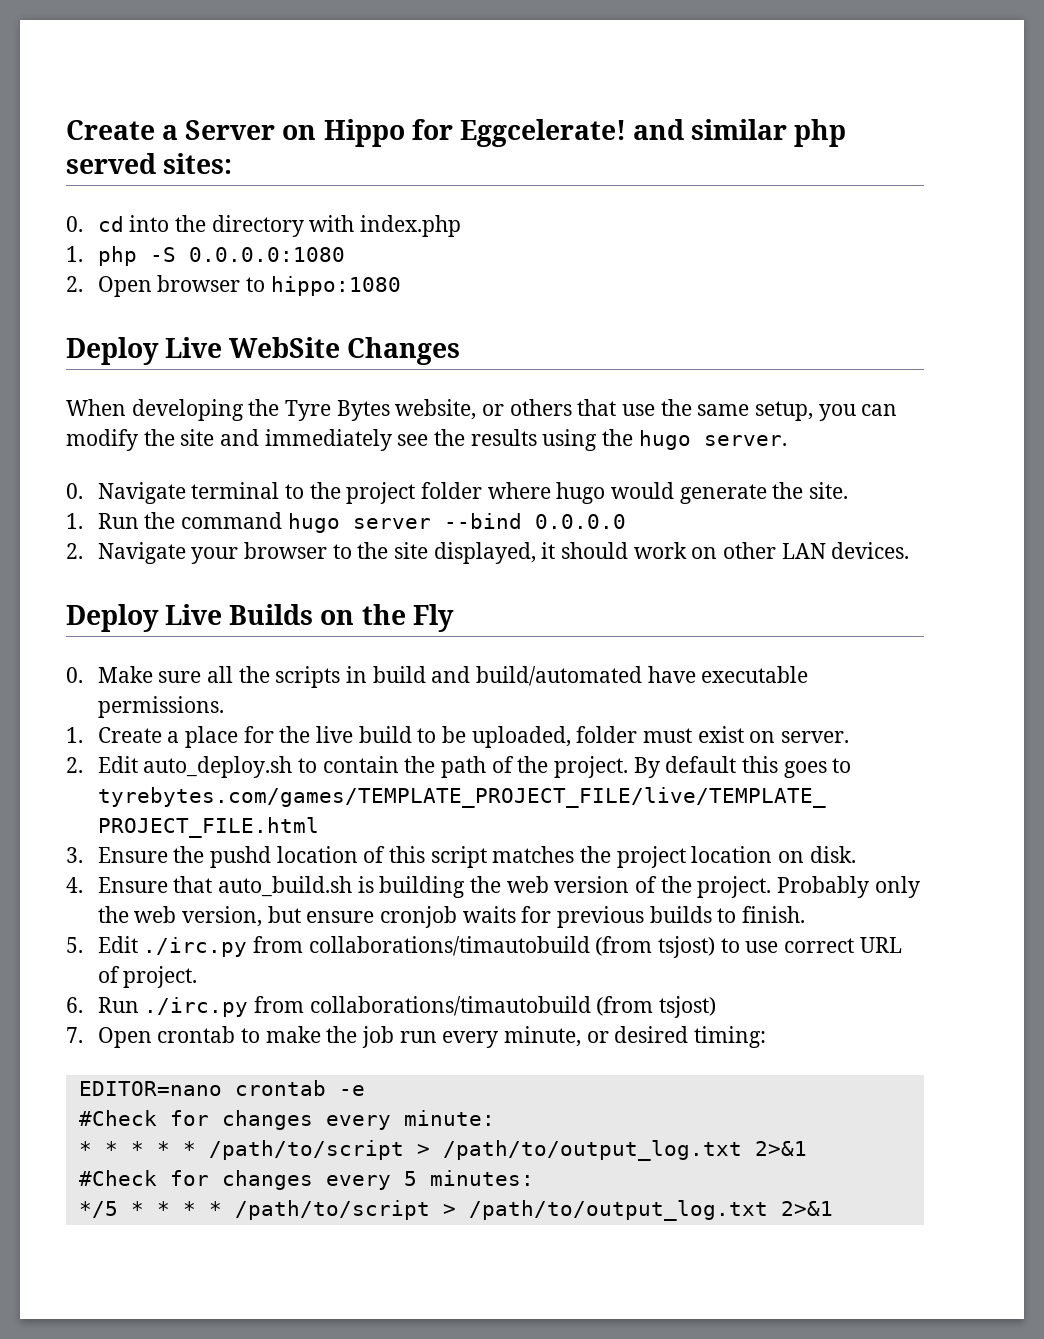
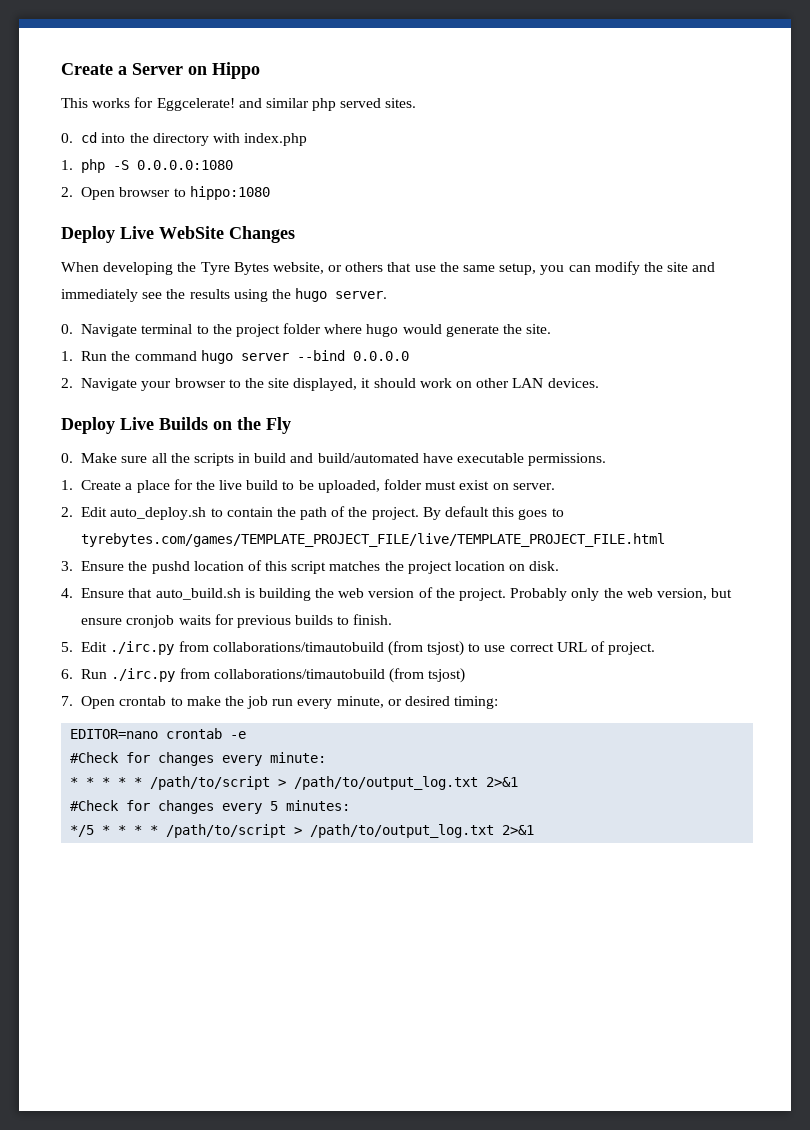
(405, 133) none -> [61,98,131,108] // This works
[163,153,233,174] sites: -> [385,98,417,108] sites.

